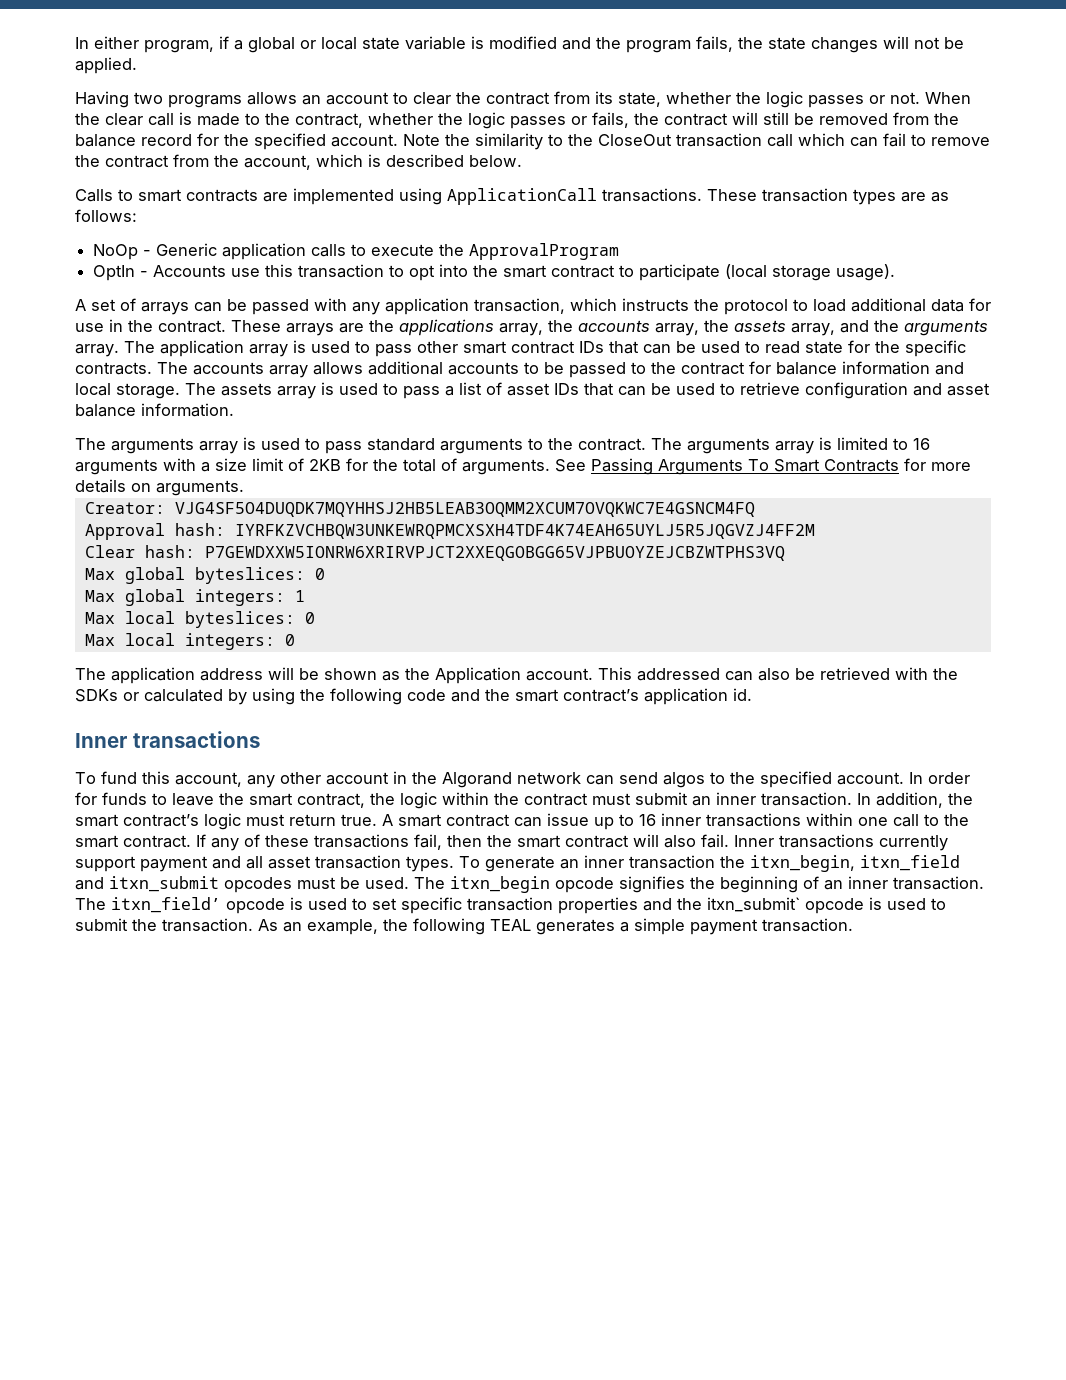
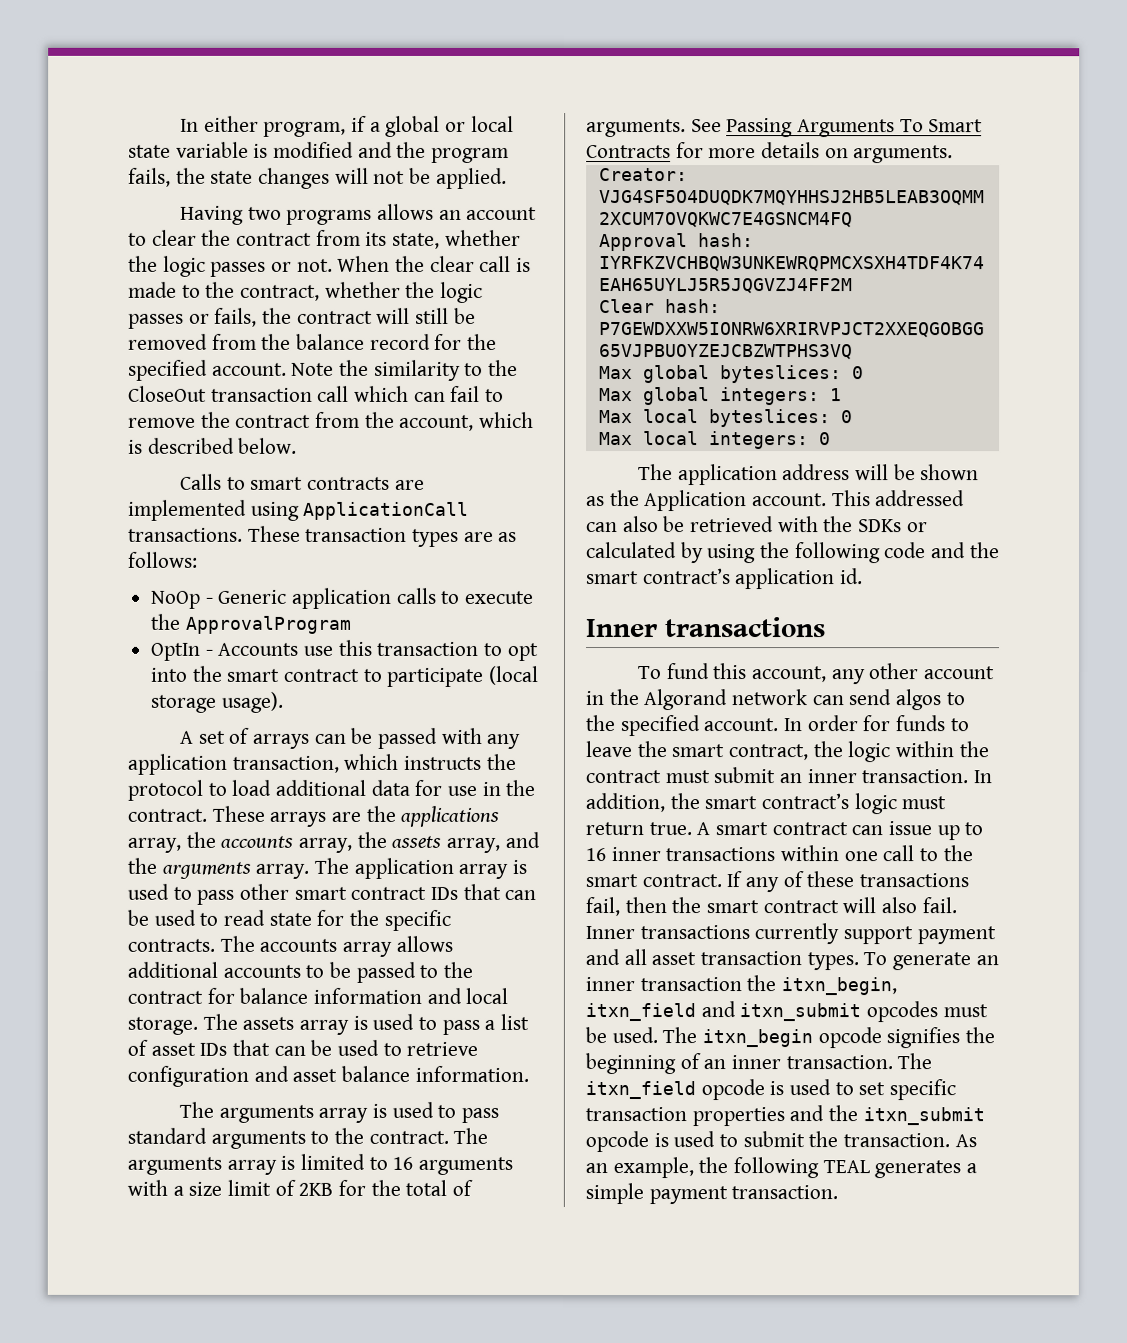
[111,897,221,913] itxn_field’ -> [585,1081,696,1100] itxn_field
[707,897,800,912] itxn_submit` -> [862,1107,985,1126] itxn_submit

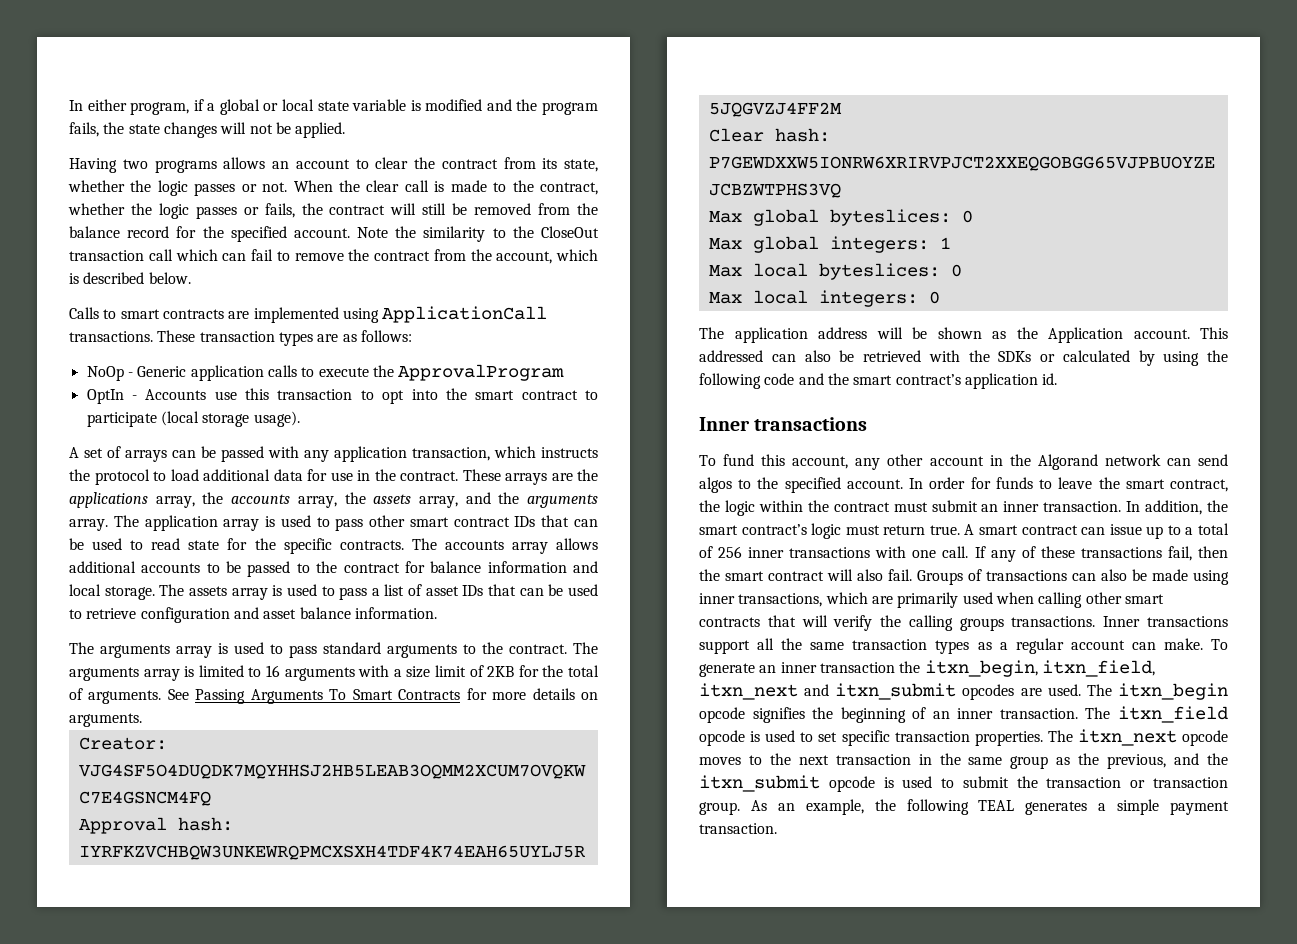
[585,845,973,862] [585,874,722,888] 16 inner transactions within one call to the smart contract. -> [1185,523,1229,535] [699,546,969,558] a total of 256 inner transactions with one call.
[585,923,996,945] [585,949,859,971] Inner transactions currently support payment and all asset transaction types. -> [917,569,1229,585] [699,592,1164,608] [699,615,1228,631] [699,638,1203,654] Groups of transactions can also be made using inner transactions, which are primarily used when calling other smart contracts that will verify the calling groups transactions. Inner transactions support all the same transaction types as a regular account can make.
[585,1003,696,1022] itxn_field -> [1041,660,1155,677] [699,683,798,700] itxn_field, itxn_next
[942,1004,988,1018] [585,1027,607,1044] must be -> [1020,688,1042,696] are
[691,1107,785,1127] properties -> [974,729,1228,746] [699,753,1167,769] properties. The itxn_next opcode moves to the next transaction in the same group as the previous,
[843,1133,951,1148] transaction. -> [1046,777,1228,788] [699,802,740,815] transaction or transaction group.

